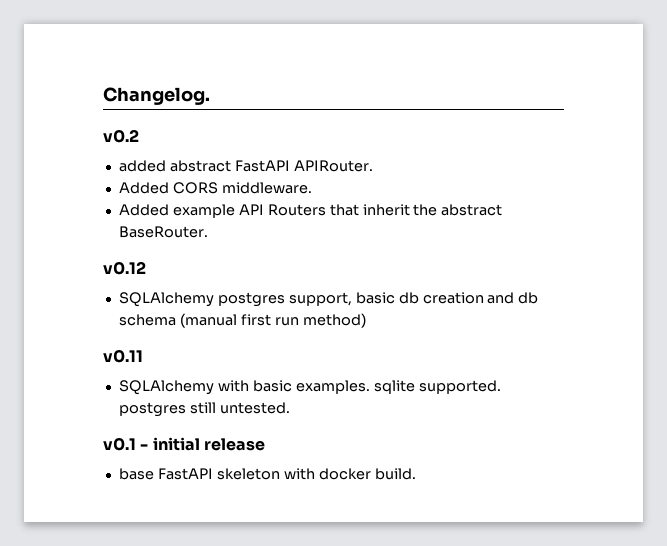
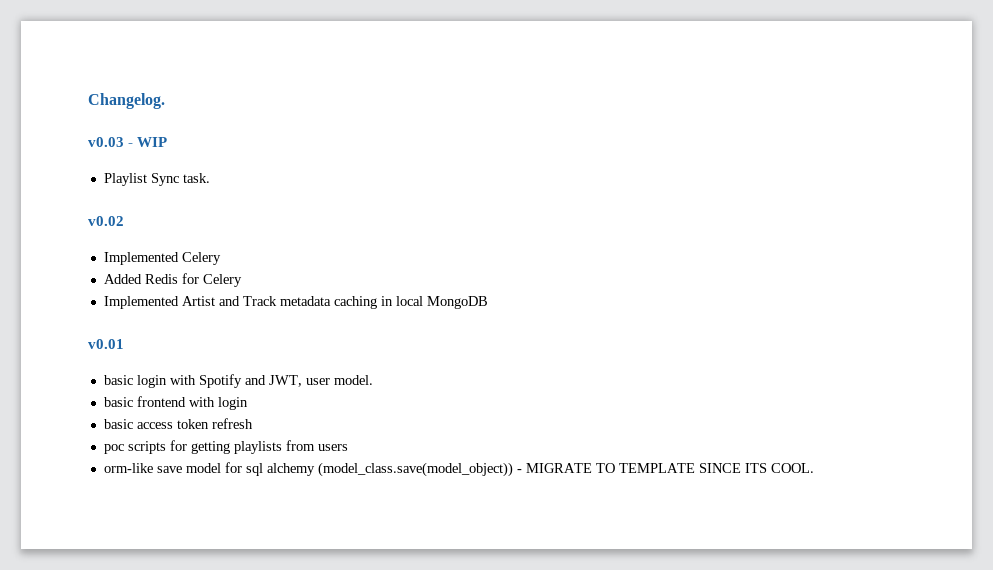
[103,129,139,143] [118,160,373,172] [118,182,312,194] [118,204,503,218] [118,226,208,238] [103,261,146,275] [118,292,539,307] [118,313,366,328] [103,349,143,363] [118,380,501,395] [118,402,290,417] [103,437,265,451] [118,468,416,480] v0.2 // added abstract FastAPI APIRouter. // Added CORS middleware. // Added example API Routers that inherit the abstract BaseRouter. // v0.12 // SQLAlchemy postgres support, basic db creation and db schema (manual first run method) // v0.11 // SQLAlchemy with basic examples. sqlite supported. postgres still untested. // v0.1 - initial release // base FastAPI skeleton with docker build. -> [88,137,168,147] [103,173,210,186] [88,216,124,226] [103,252,221,265] [103,273,242,287] [103,296,488,309] [88,339,124,349] [103,374,373,388] [103,396,248,410] [103,418,253,429] [103,440,348,454] [103,462,814,477] v0.03 - WIP // Playlist Sync task. // v0.02 // Implemented Celery // Added Redis for Celery // Implemented Artist and Track metadata caching in local MongoDB // v0.01 // basic login with Spotify and JWT, user model. // basic frontend with login // basic access token refresh // poc scripts for getting playlists from users // orm-like save model for sql alchemy (model_class.save(model_object)) - MIGRATE TO TEMPLATE SINCE ITS COOL.

